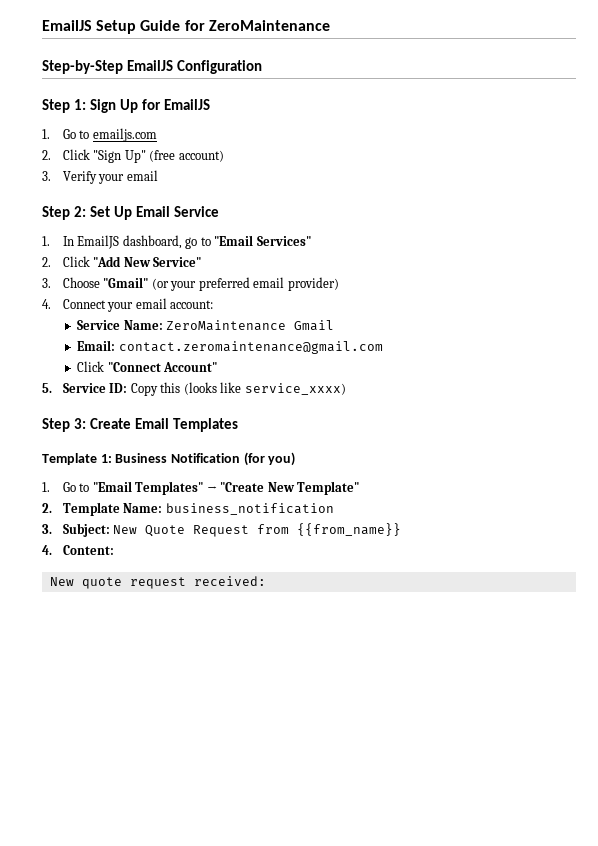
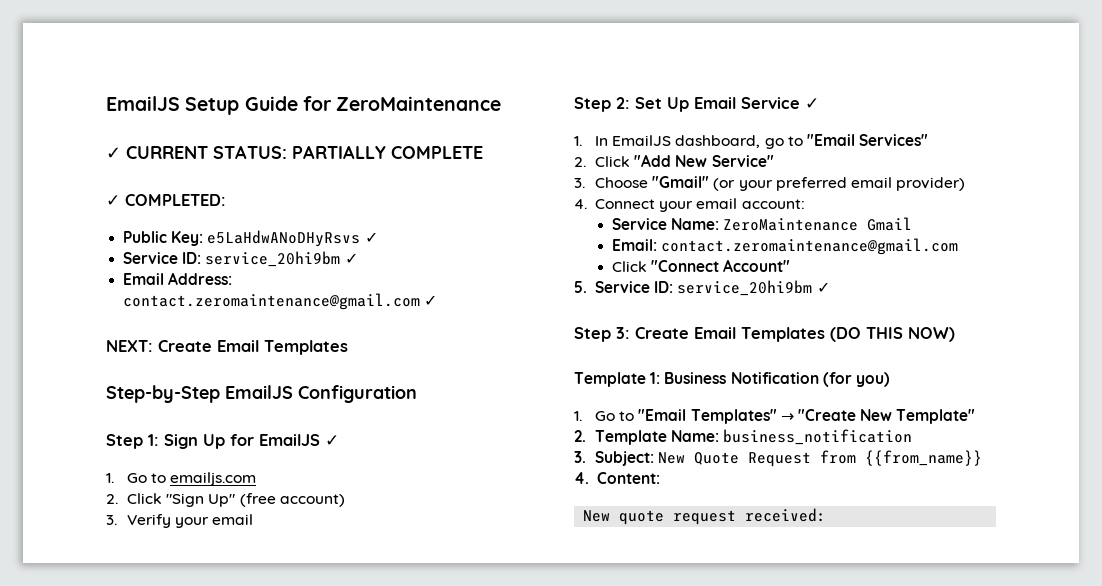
(330, 25) none -> [106,145,483,159] [106,194,226,206] [123,230,378,247] [123,251,358,267] [123,272,233,285] [123,293,438,310] [106,340,348,355] // ✓ CURRENT STATUS: PARTIALLY COMPLETE // ✓ COMPLETED: // Public Key: e5LaHdwANoDHyRsvs ✓ // Service ID: service_20hi9bm ✓ // Email Address: contact.zeromaintenance@gmail.com ✓ // NEXT: Create Email Templates
(210, 104) none -> [325,435,339,446] ✓
(219, 211) none -> [805,98,819,109] ✓
[130,382,346,396] Copy this (looks like service_xxxx) -> [677,280,830,296] service_20hi9bm ✓
(238, 425) none -> [830,327,955,342] (DO THIS NOW)

